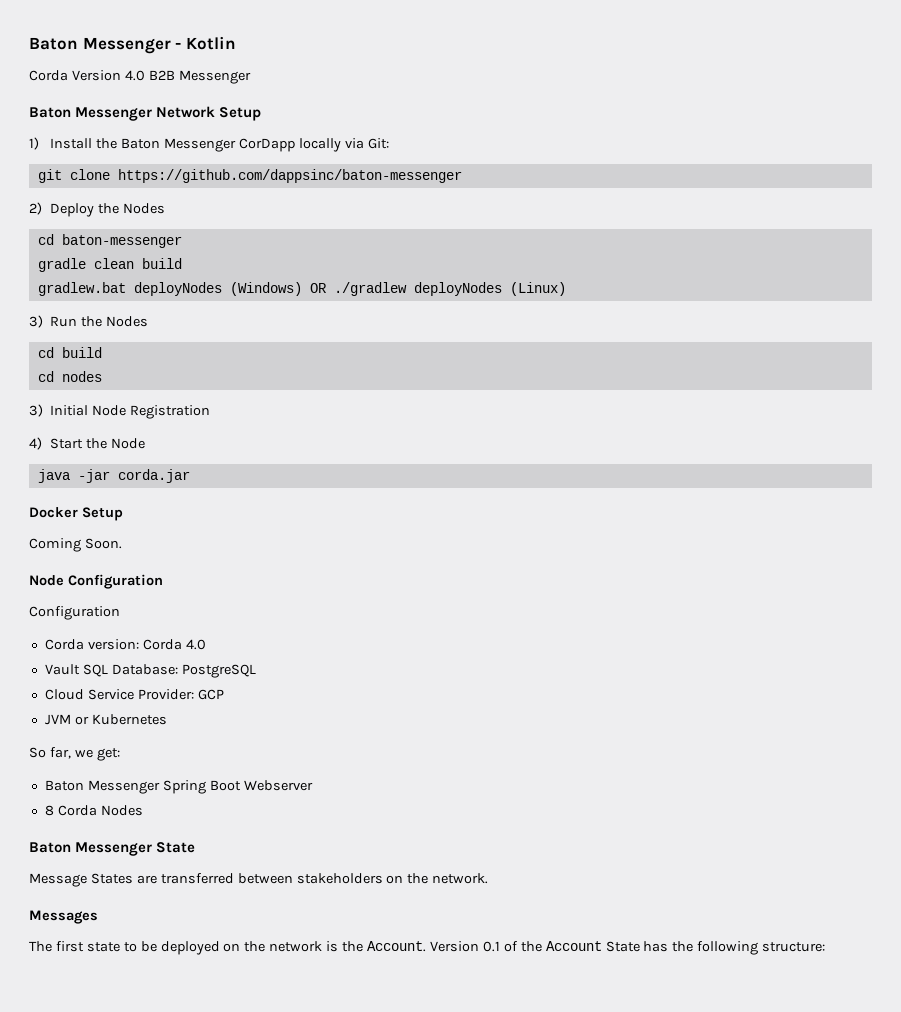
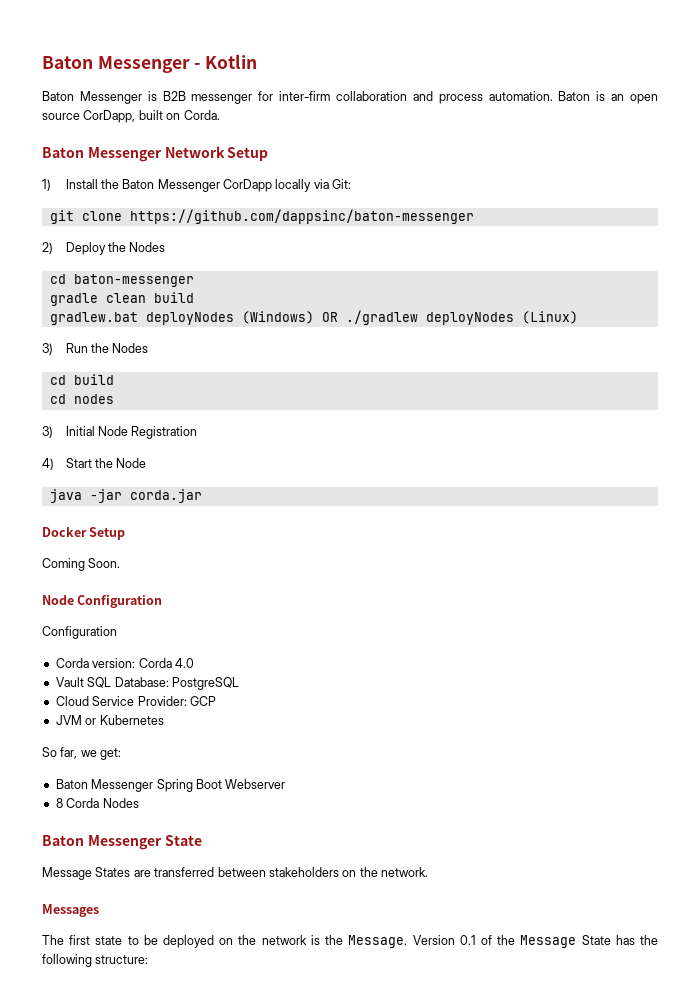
[29,70,251,84] Corda Version 4.0 B2B Messenger -> [42,91,658,104] [42,110,220,123] Baton Messenger is B2B messenger for inter-firm collaboration and process automation. Baton is an open source CorDapp, built on Corda.
[367,941,427,952] Account. -> [348,935,408,948] Message.
[545,941,602,951] Account -> [520,935,577,948] Message

